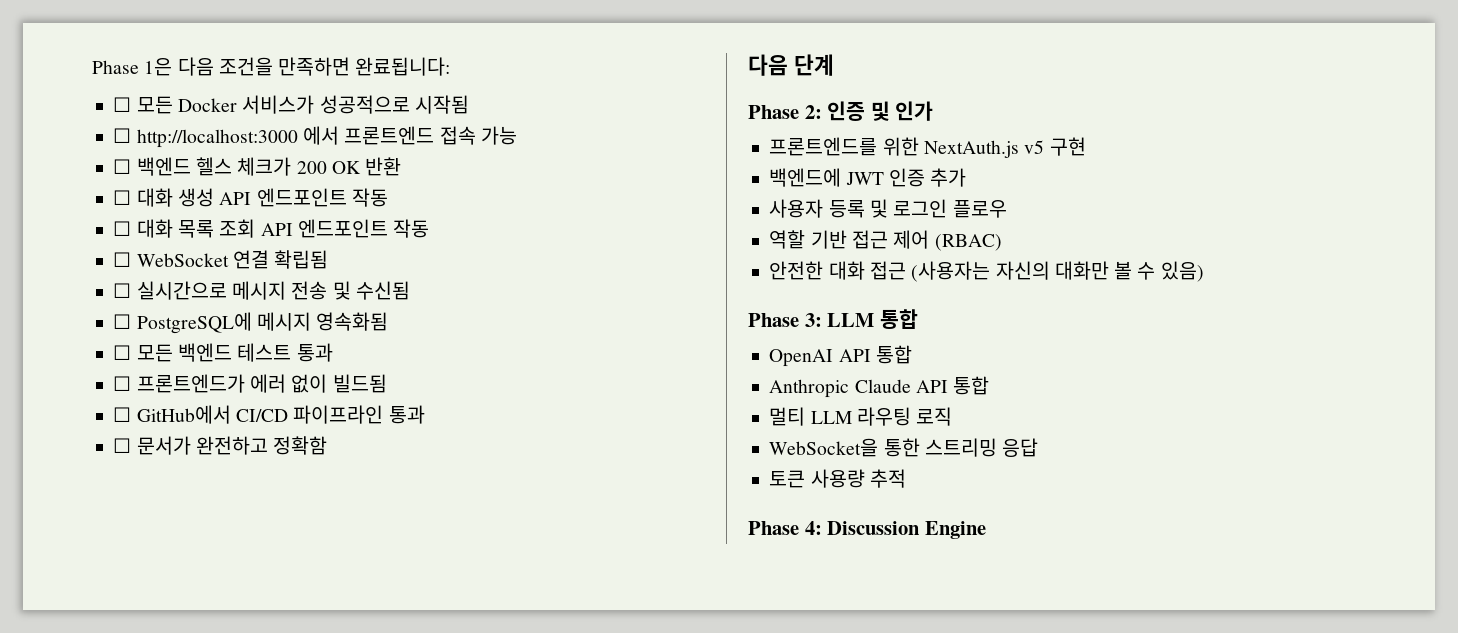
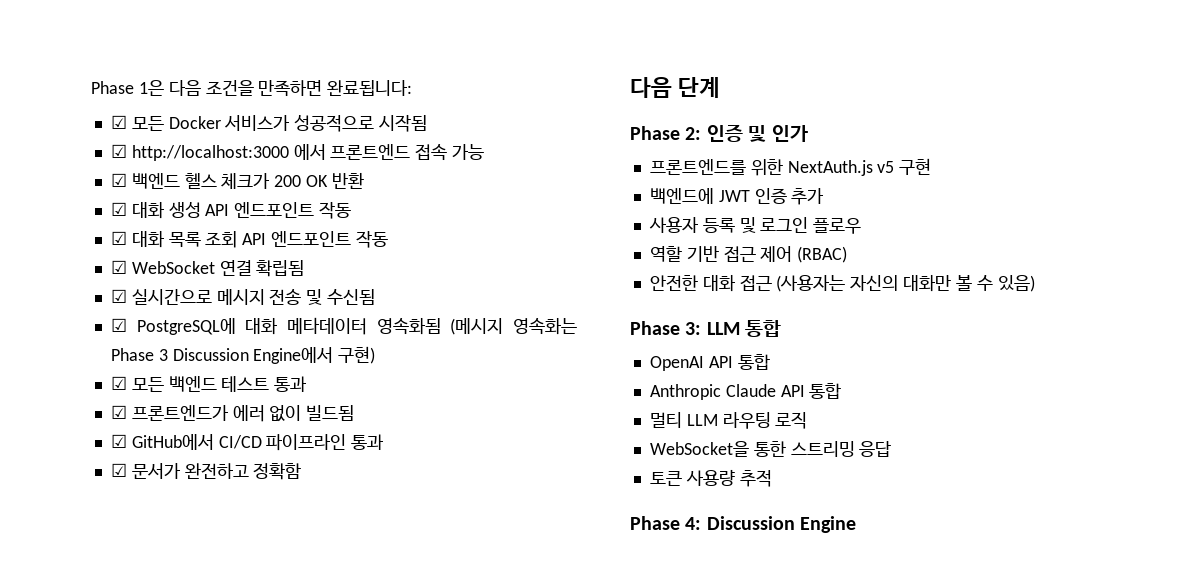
[113,97,132,112] ☐ -> [110,115,127,129] ☑
[113,128,132,143] ☐ -> [110,144,127,158] ☑
[113,159,132,174] ☐ -> [110,173,127,187] ☑
[113,190,132,205] ☐ -> [110,202,127,216] ☑
[113,221,132,236] ☐ -> [110,231,127,245] ☑
[113,252,132,267] ☐ -> [110,260,127,274] ☑
[113,283,132,298] ☐ -> [110,289,127,303] ☑
[113,312,389,334] [113,345,132,360] ☐ PostgreSQL에 메시지 영속화됨 // ☐ -> [110,317,577,335] [110,346,376,364] [110,376,127,390] ☑ PostgreSQL에 대화 메타데이터 영속화됨 (메시지 영속화는 Phase 3 Discussion Engine에서 구현) // ☑
[113,376,132,391] ☐ -> [110,405,127,419] ☑
[113,407,132,422] ☐ -> [110,434,127,448] ☑
[113,438,132,453] ☐ -> [110,463,127,477] ☑

